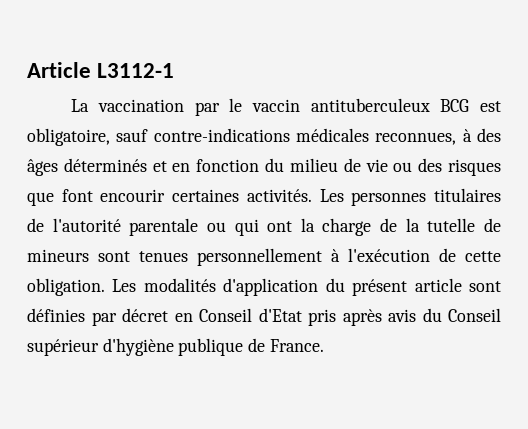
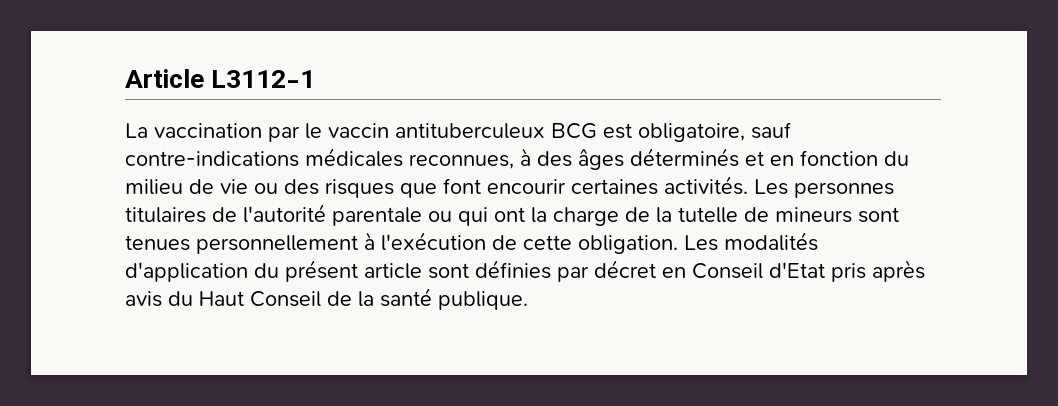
[448,308,501,322] [27,338,324,356] Conseil supérieur d'hygiène publique de France. -> [199,288,528,310] Haut Conseil de la santé publique.

